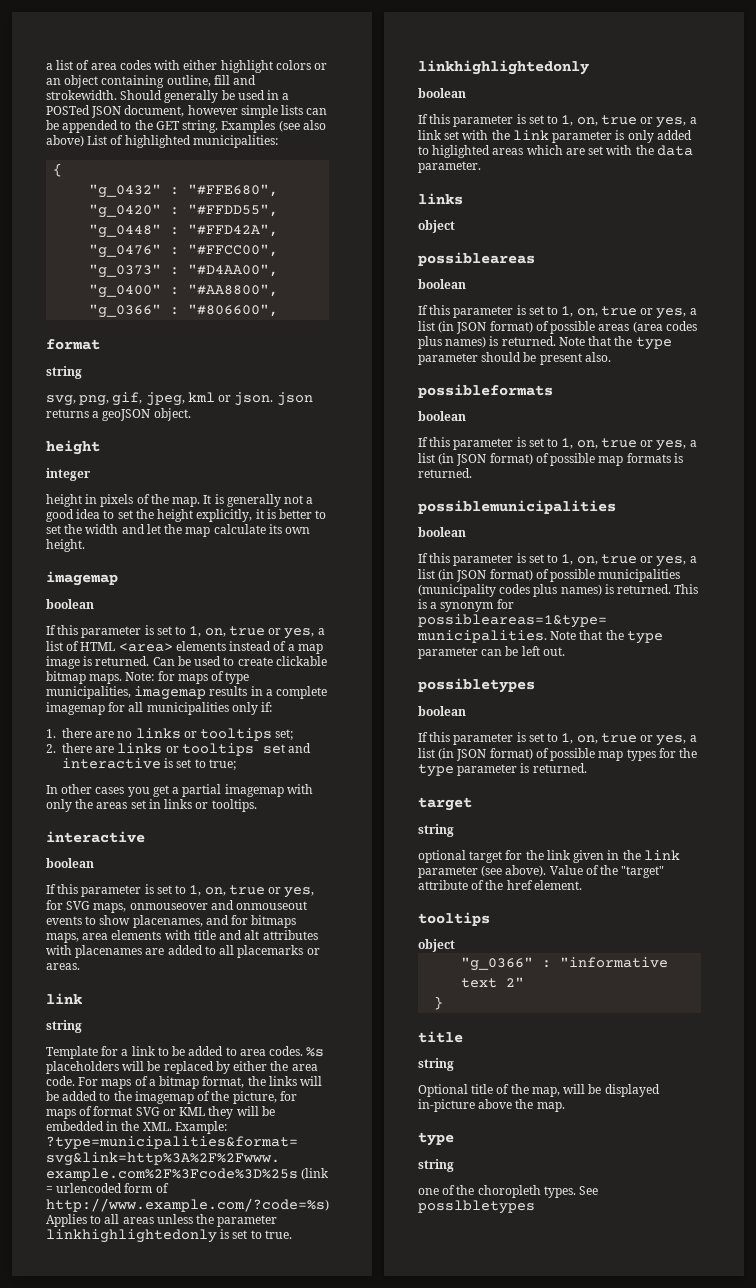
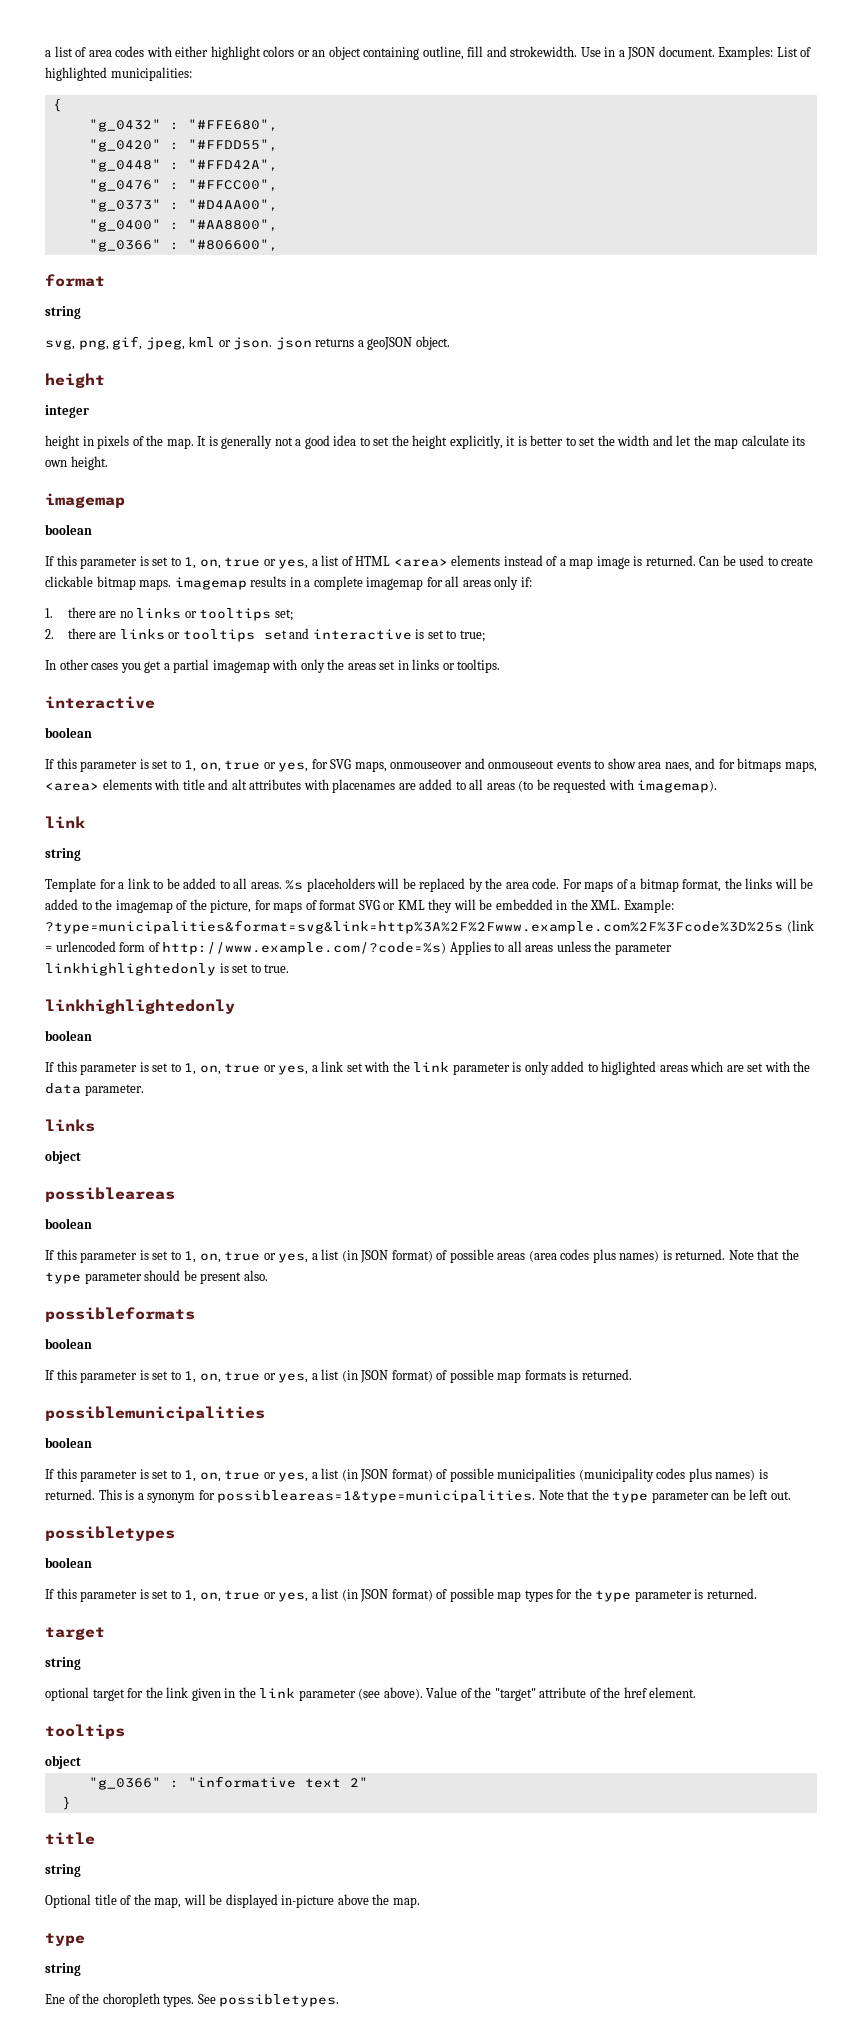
[120,90,290,103] [46,105,328,118] [46,120,326,133] [46,135,84,147] Should generally be used in a POSTed JSON document, however simple lists can be appended to the GET string. Examples (see also above) -> [580,46,774,60] Use in a JSON document. Examples:
[125,671,250,684] [46,686,131,699] Note: for maps of type municipalities, -> (172, 584) none
[146,702,229,715] municipalities -> [462,580,491,587] areas
[132,915,203,928] placenames, -> [638,762,692,772] area naes,
[82,933,109,940] area -> [45,782,99,791] <area>
[237,945,320,958] [46,963,80,970] placemarks or areas. -> [486,779,718,793] areas (to be requested with imagemap).
[239,1046,304,1056] area codes. -> [233,878,282,889] all areas.
[233,1061,268,1071] either -> (483, 885) none
[418,1188,439,1195] one -> [45,1994,65,2004] Ene
[418,1200,535,1214] posslbletypes -> [219,1994,340,2007] possibletypes.

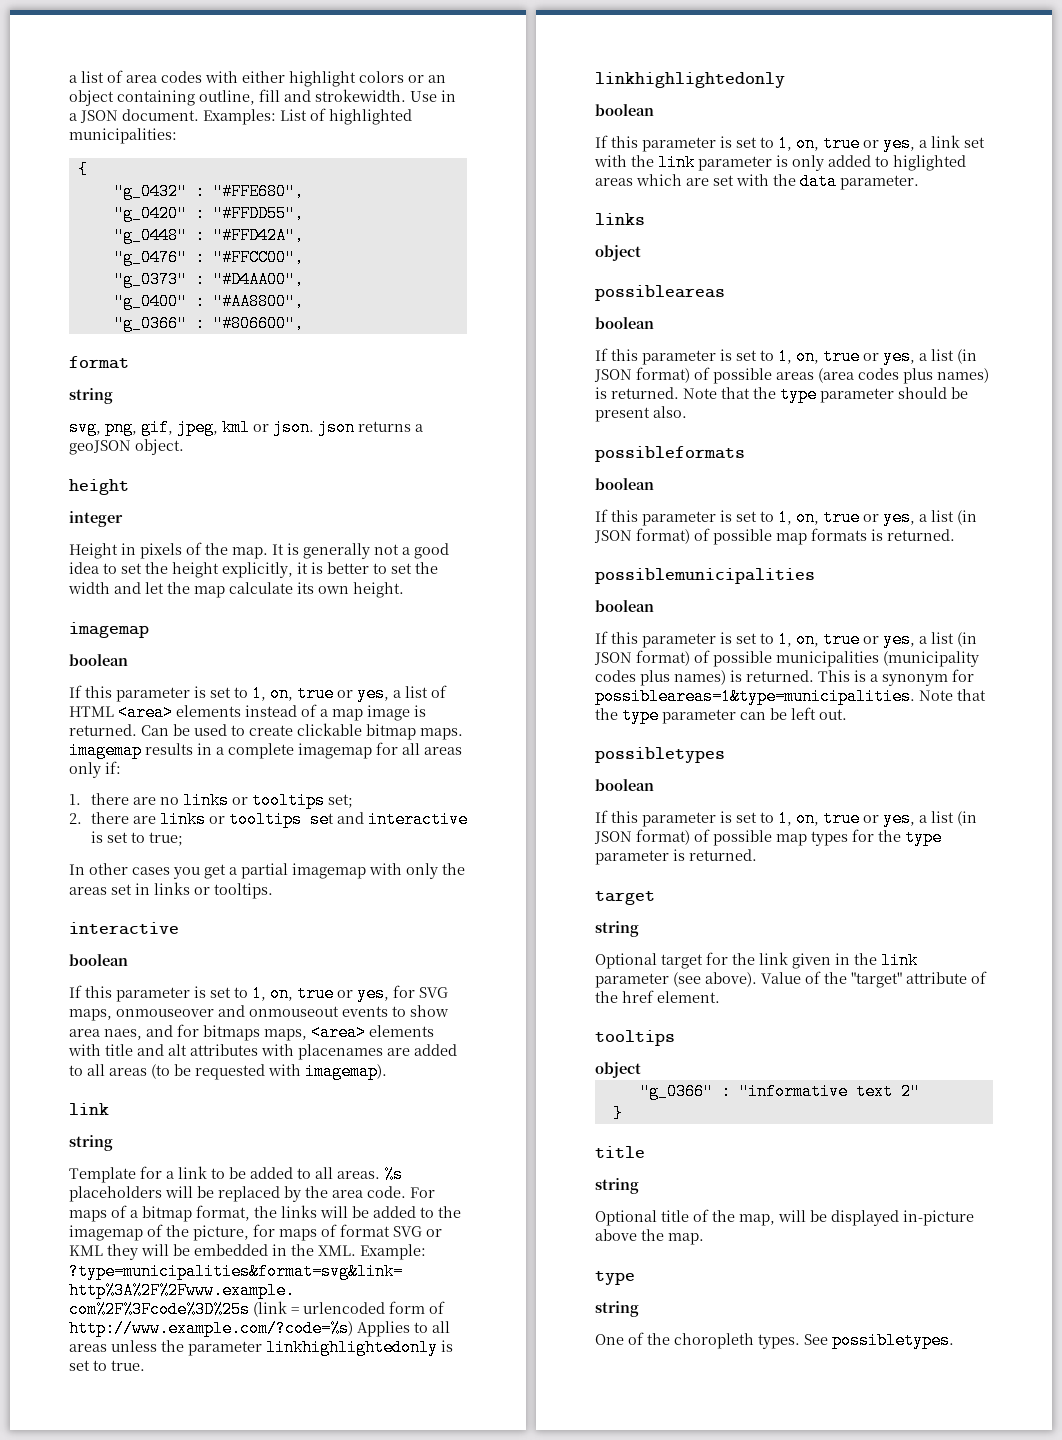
[45,435,80,449] height -> [69,543,118,559] Height
[45,1687,89,1701] optional -> [595,953,657,969] Optional
[45,1994,65,2004] Ene -> [595,1334,624,1345] One

